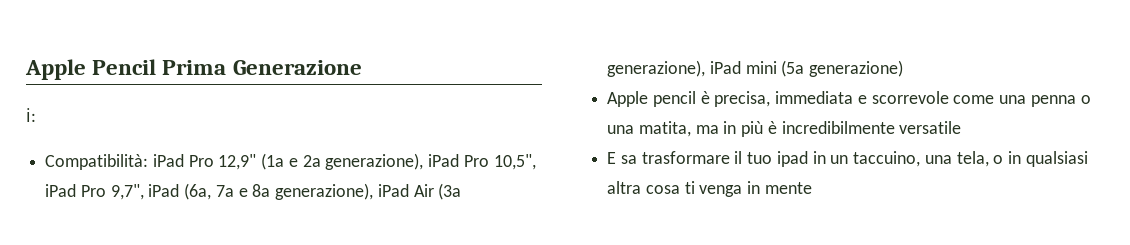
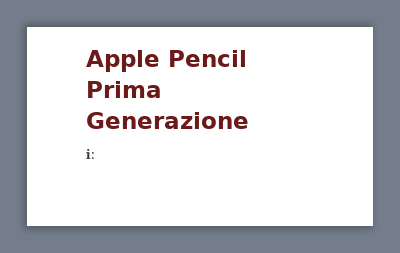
[45,153,536,170] [45,183,462,200] [607,60,904,77] [607,91,1091,107] [607,121,962,137] [607,151,1088,167] [607,181,812,197] // Compatibilità: iPad Pro 12,9" (1a e 2a generazione), iPad Pro 10,5", iPad Pro 9,7", iPad (6a, 7a e 8a generazione), iPad Air (3a generazione), iPad mini (5a generazione) // Apple pencil è precisa, immediata e scorrevole come una penna o una matita, ma in più è incredibilmente versatile // E sa trasformare il tuo ipad in un taccuino, una tela, o in qualsiasi altra cosa ti venga in mente -> (95, 154) none

